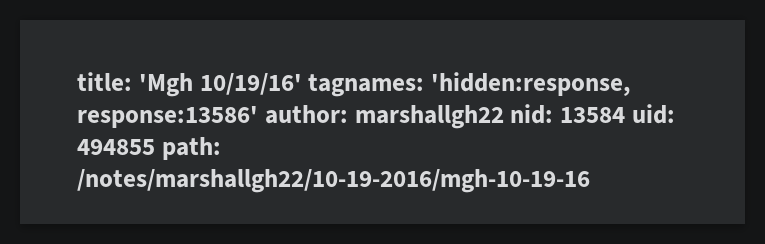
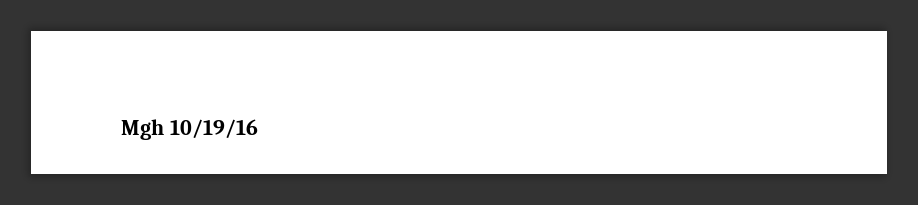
[77,72,631,97] [77,104,675,129] [77,137,221,160] [77,169,590,193] title: 'Mgh 10/19/16' tagnames: 'hidden:response, response:13586' author: marshallgh22 nid: 13584 uid: 494855 path: /notes/marshallgh22/10-19-2016/mgh-10-19-16 -> [121,119,258,140] Mgh 10/19/16

